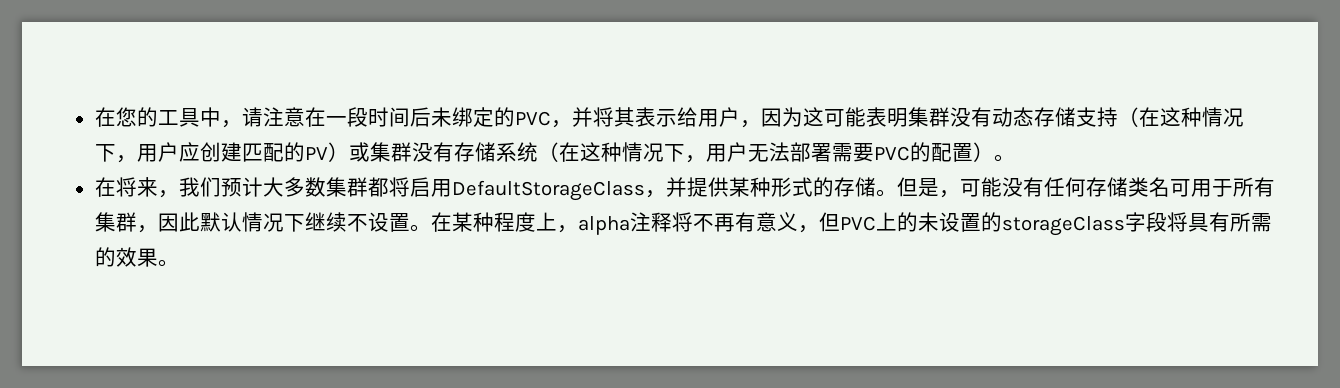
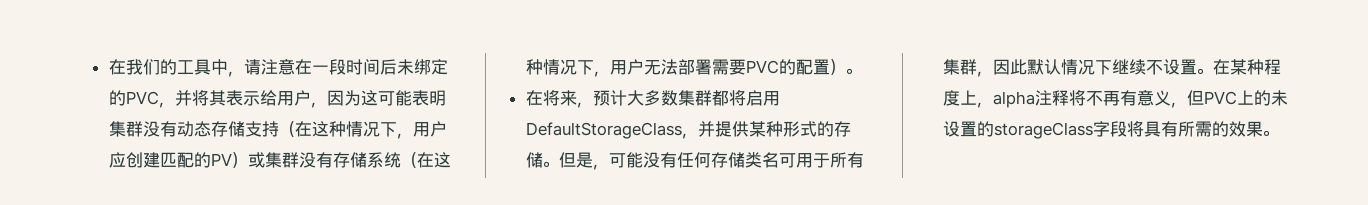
[94,107,137,127] 在您 -> [108,59,160,75] 在我们
[178,177,221,197] 我们 -> (593, 105) none

